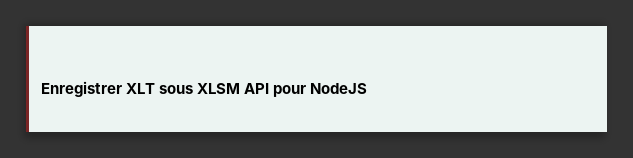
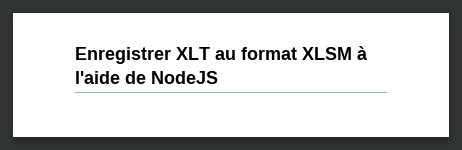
[159,83,307,97] sous XLSM API pour -> [215,46,368,60] [75,71,146,84] au format XLSM à l'aide de

